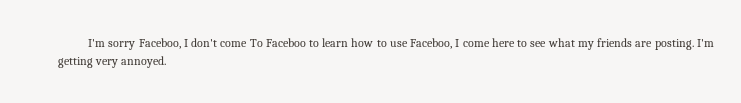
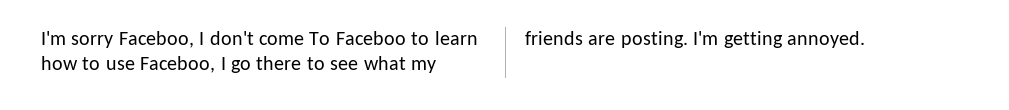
[462,38,515,47] come here -> [231,56,302,73] go there
[95,59,119,68] very -> (783, 39) none

